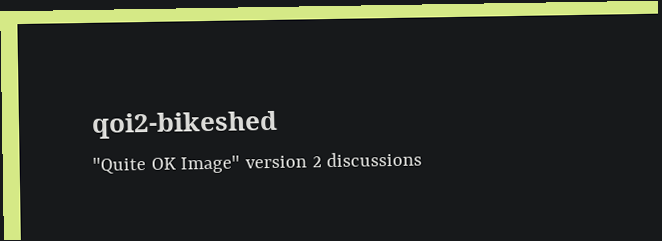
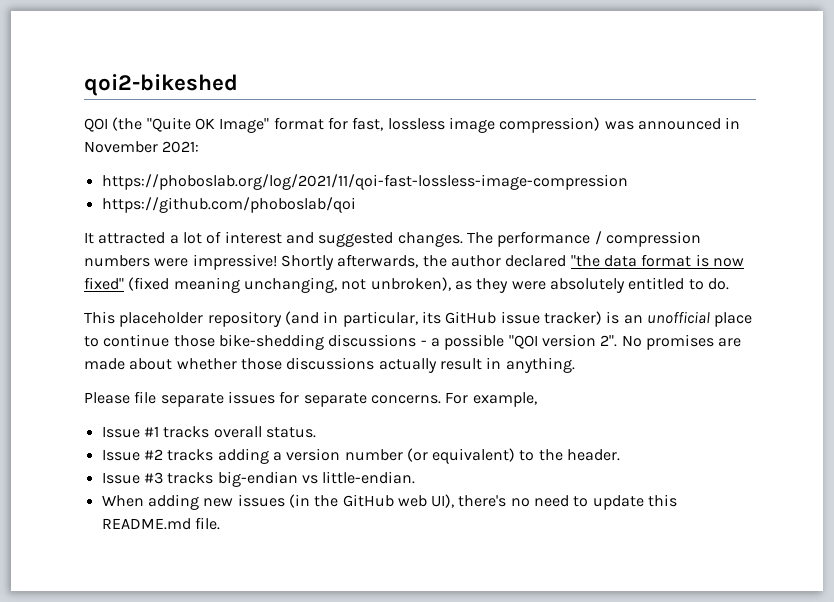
(278, 124) none -> [84,117,143,132] QOI (the
[245,151,423,169] version 2 discussions -> [273,117,741,133] [84,141,200,153] [101,174,628,190] [101,197,356,213] [84,231,701,247] [84,254,744,270] [84,277,729,293] [84,311,753,327] [84,334,742,350] [84,357,575,373] [84,391,537,407] [101,426,316,438] [101,448,621,464] [101,471,416,487] [101,494,678,510] [101,517,220,530] format for fast, lossless image compression) was announced in November 2021: // https://phoboslab.org/log/2021/11/qoi-fast-lossless-image-compression // https://github.com/phoboslab/qoi // It attracted a lot of interest and suggested changes. The performance / compression numbers were impressive! Shortly afterwards, the author declared "the data format is now fixed" (fixed meaning unchanging, not unbroken), as they were absolutely entitled to do. // This placeholder repository (and in particular, its GitHub issue tracker) is an unofficial place to continue those bike-shedding discussions - a possible "QOI version 2". No promises are made about whether those discussions actually result in anything. // Please file separate issues for separate concerns. For example, // Issue #1 tracks overall status. // Issue #2 tracks adding a version number (or equivalent) to the header. // Issue #3 tracks big-endian vs little-endian. // When adding new issues (in the GitHub web UI), there's no need to update this README.md file.

